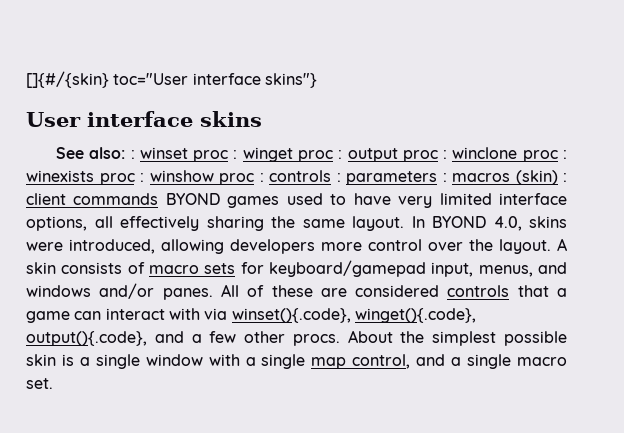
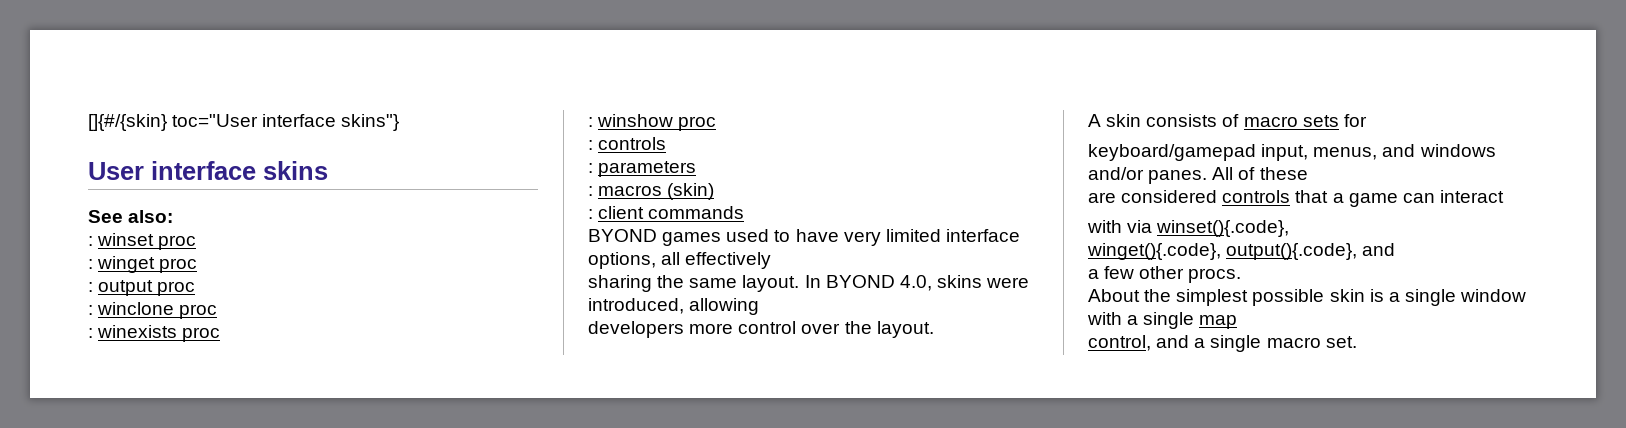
(126, 153) none -> (174, 216) //
(229, 156) none -> (197, 242) //
(334, 156) none -> (198, 265) //
(438, 156) none -> (196, 288) //
(558, 156) none -> (218, 311) //
(135, 179) none -> (221, 334) //
(254, 179) none -> (717, 123) //
(331, 176) none -> (667, 143) //
(437, 178) none -> (697, 169) //
(558, 177) none -> (715, 191) //
(159, 199) none -> (745, 212) //
(199, 223) none -> (772, 260) //
(224, 246) none -> (760, 306) //
(551, 246) none -> (934, 329) //
(264, 268) none -> (1367, 120) //
(313, 291) none -> (1308, 173) //
(165, 314) none -> (1504, 196) //
(351, 315) none -> (1290, 228) //
(184, 337) none -> (1396, 249) //
(340, 340) none -> (1242, 275) //
(347, 363) none -> (1238, 322) //

